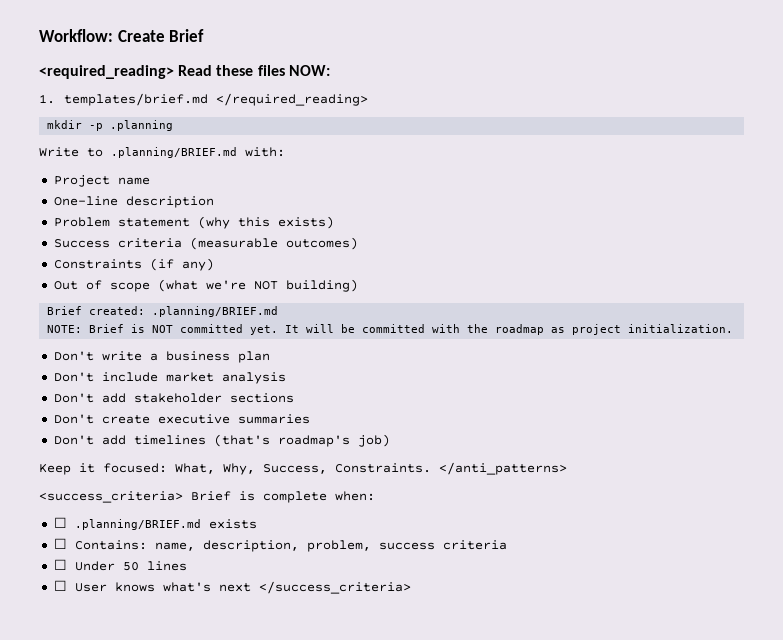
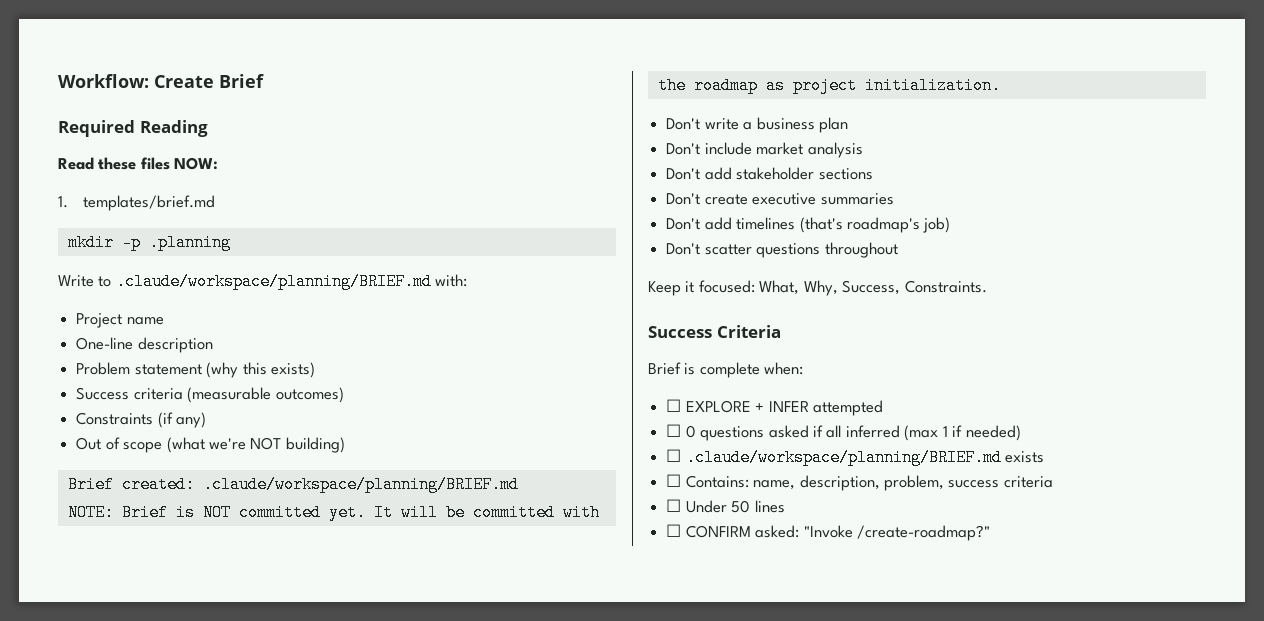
[39,65,174,79] <required_reading> -> [58,120,208,137] Required Reading //
[215,93,368,106] </required_reading> -> (215, 203) none
[111,147,237,158] .planning/BRIEF.md -> [115,273,432,290] .claude/workspace/planning/BRIEF.md
[152,306,279,317] .planning/BRIEF.md -> [202,476,519,493] .claude/workspace/planning/BRIEF.md
(390, 440) none -> [666,242,898,258] // Don't scatter questions throughout
[439,462,567,475] [39,491,183,503] </anti_patterns> // <success_criteria> -> [648,325,781,338] // Success Criteria //
[74,519,201,530] .planning/BRIEF.md -> [685,400,883,416] [666,424,1021,441] [666,449,1002,466] EXPLORE + INFER attempted // ☐ 0 questions asked if all inferred (max 1 if needed) // ☐ .claude/workspace/planning/BRIEF.md
[74,581,411,594] User knows what's next </success_criteria> -> [685,525,990,541] CONFIRM asked: "Invoke /create-roadmap?"

